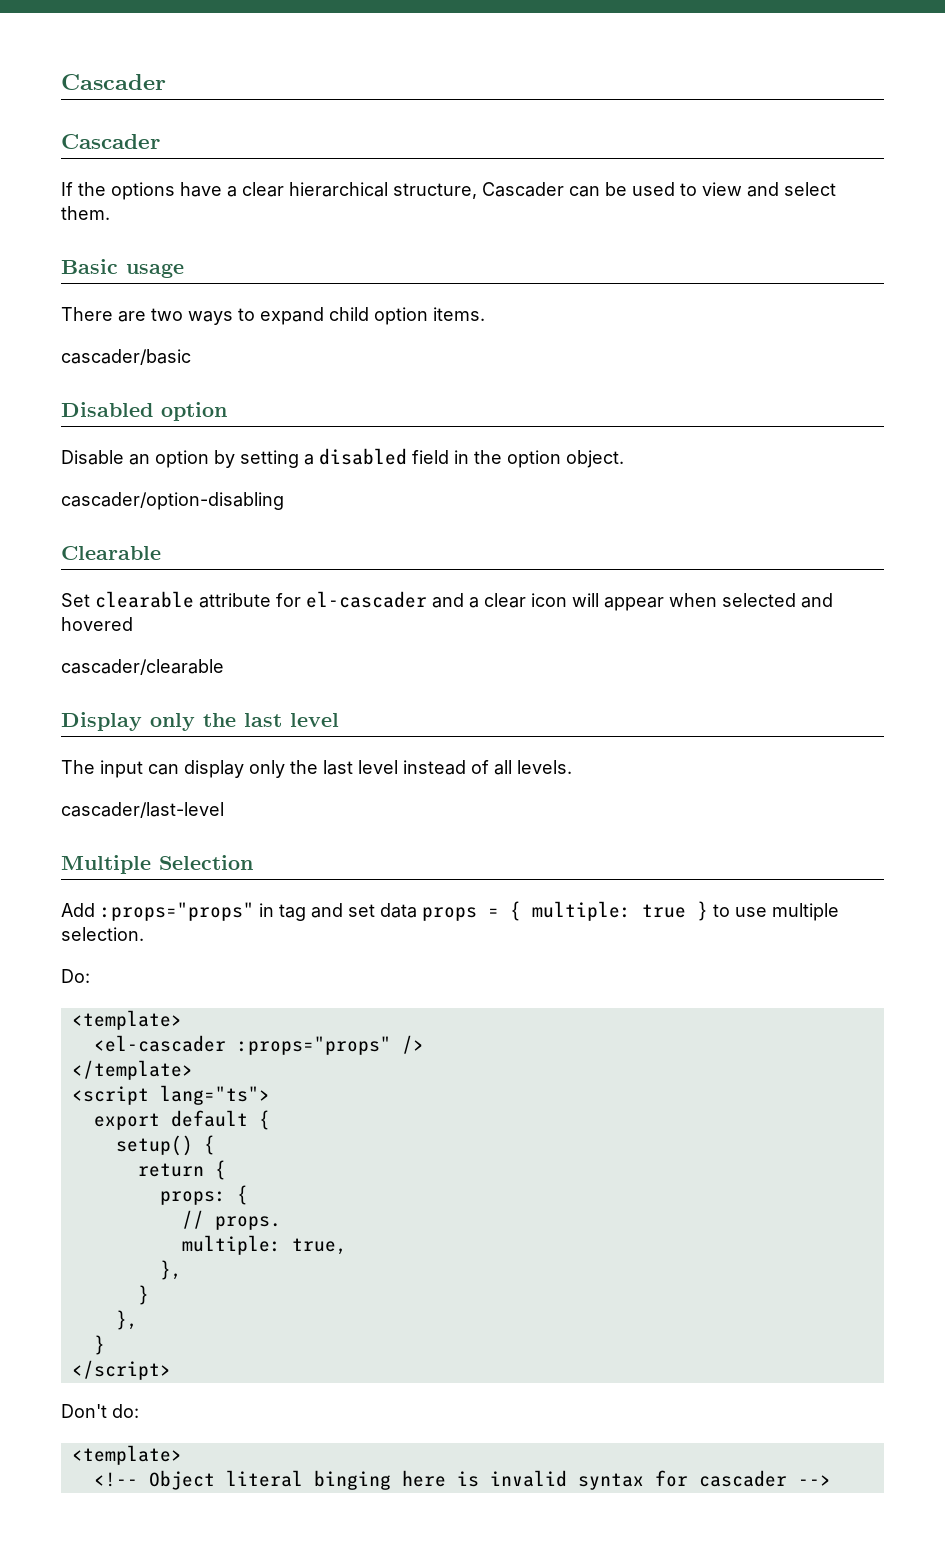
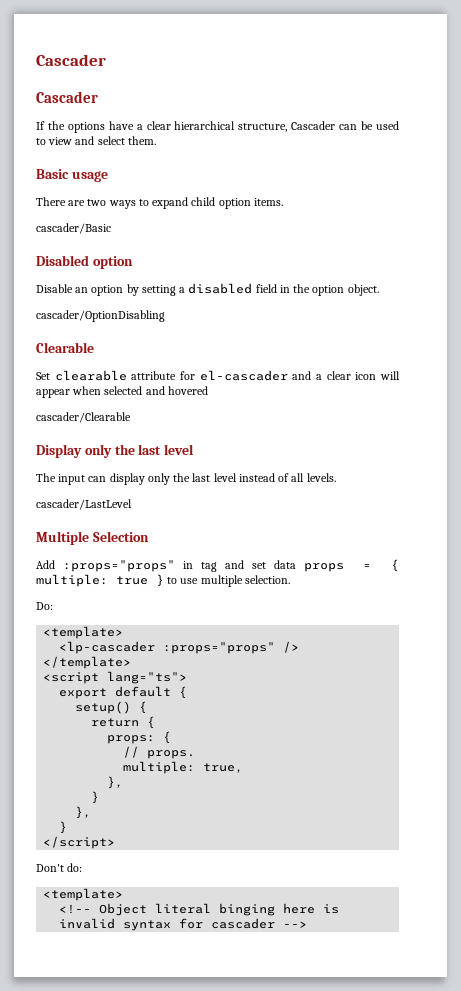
[61,349,191,365] cascader/basic -> [36,223,111,234] cascader/Basic
[61,492,284,510] cascader/option-disabling -> [36,310,165,322] cascader/OptionDisabling
[61,659,224,675] cascader/clearable -> [36,412,131,423] cascader/Clearable
[61,802,224,818] cascader/last-level -> [36,499,132,510] cascader/LastLevel
[93,1035,226,1052] <el-cascader -> [59,641,156,654] <lp-cascader

